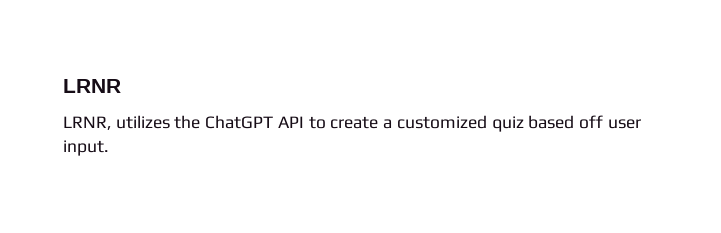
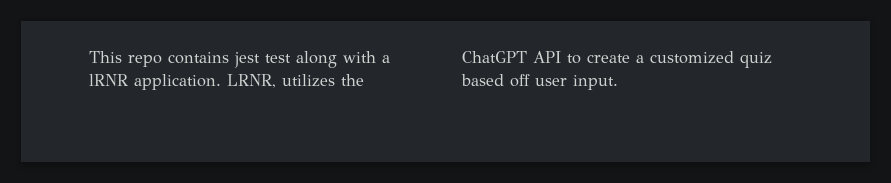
[63,79,121,93] LRNR // -> [89,51,390,68] [89,74,221,90] This repo contains jest test along with a lRNR application.

